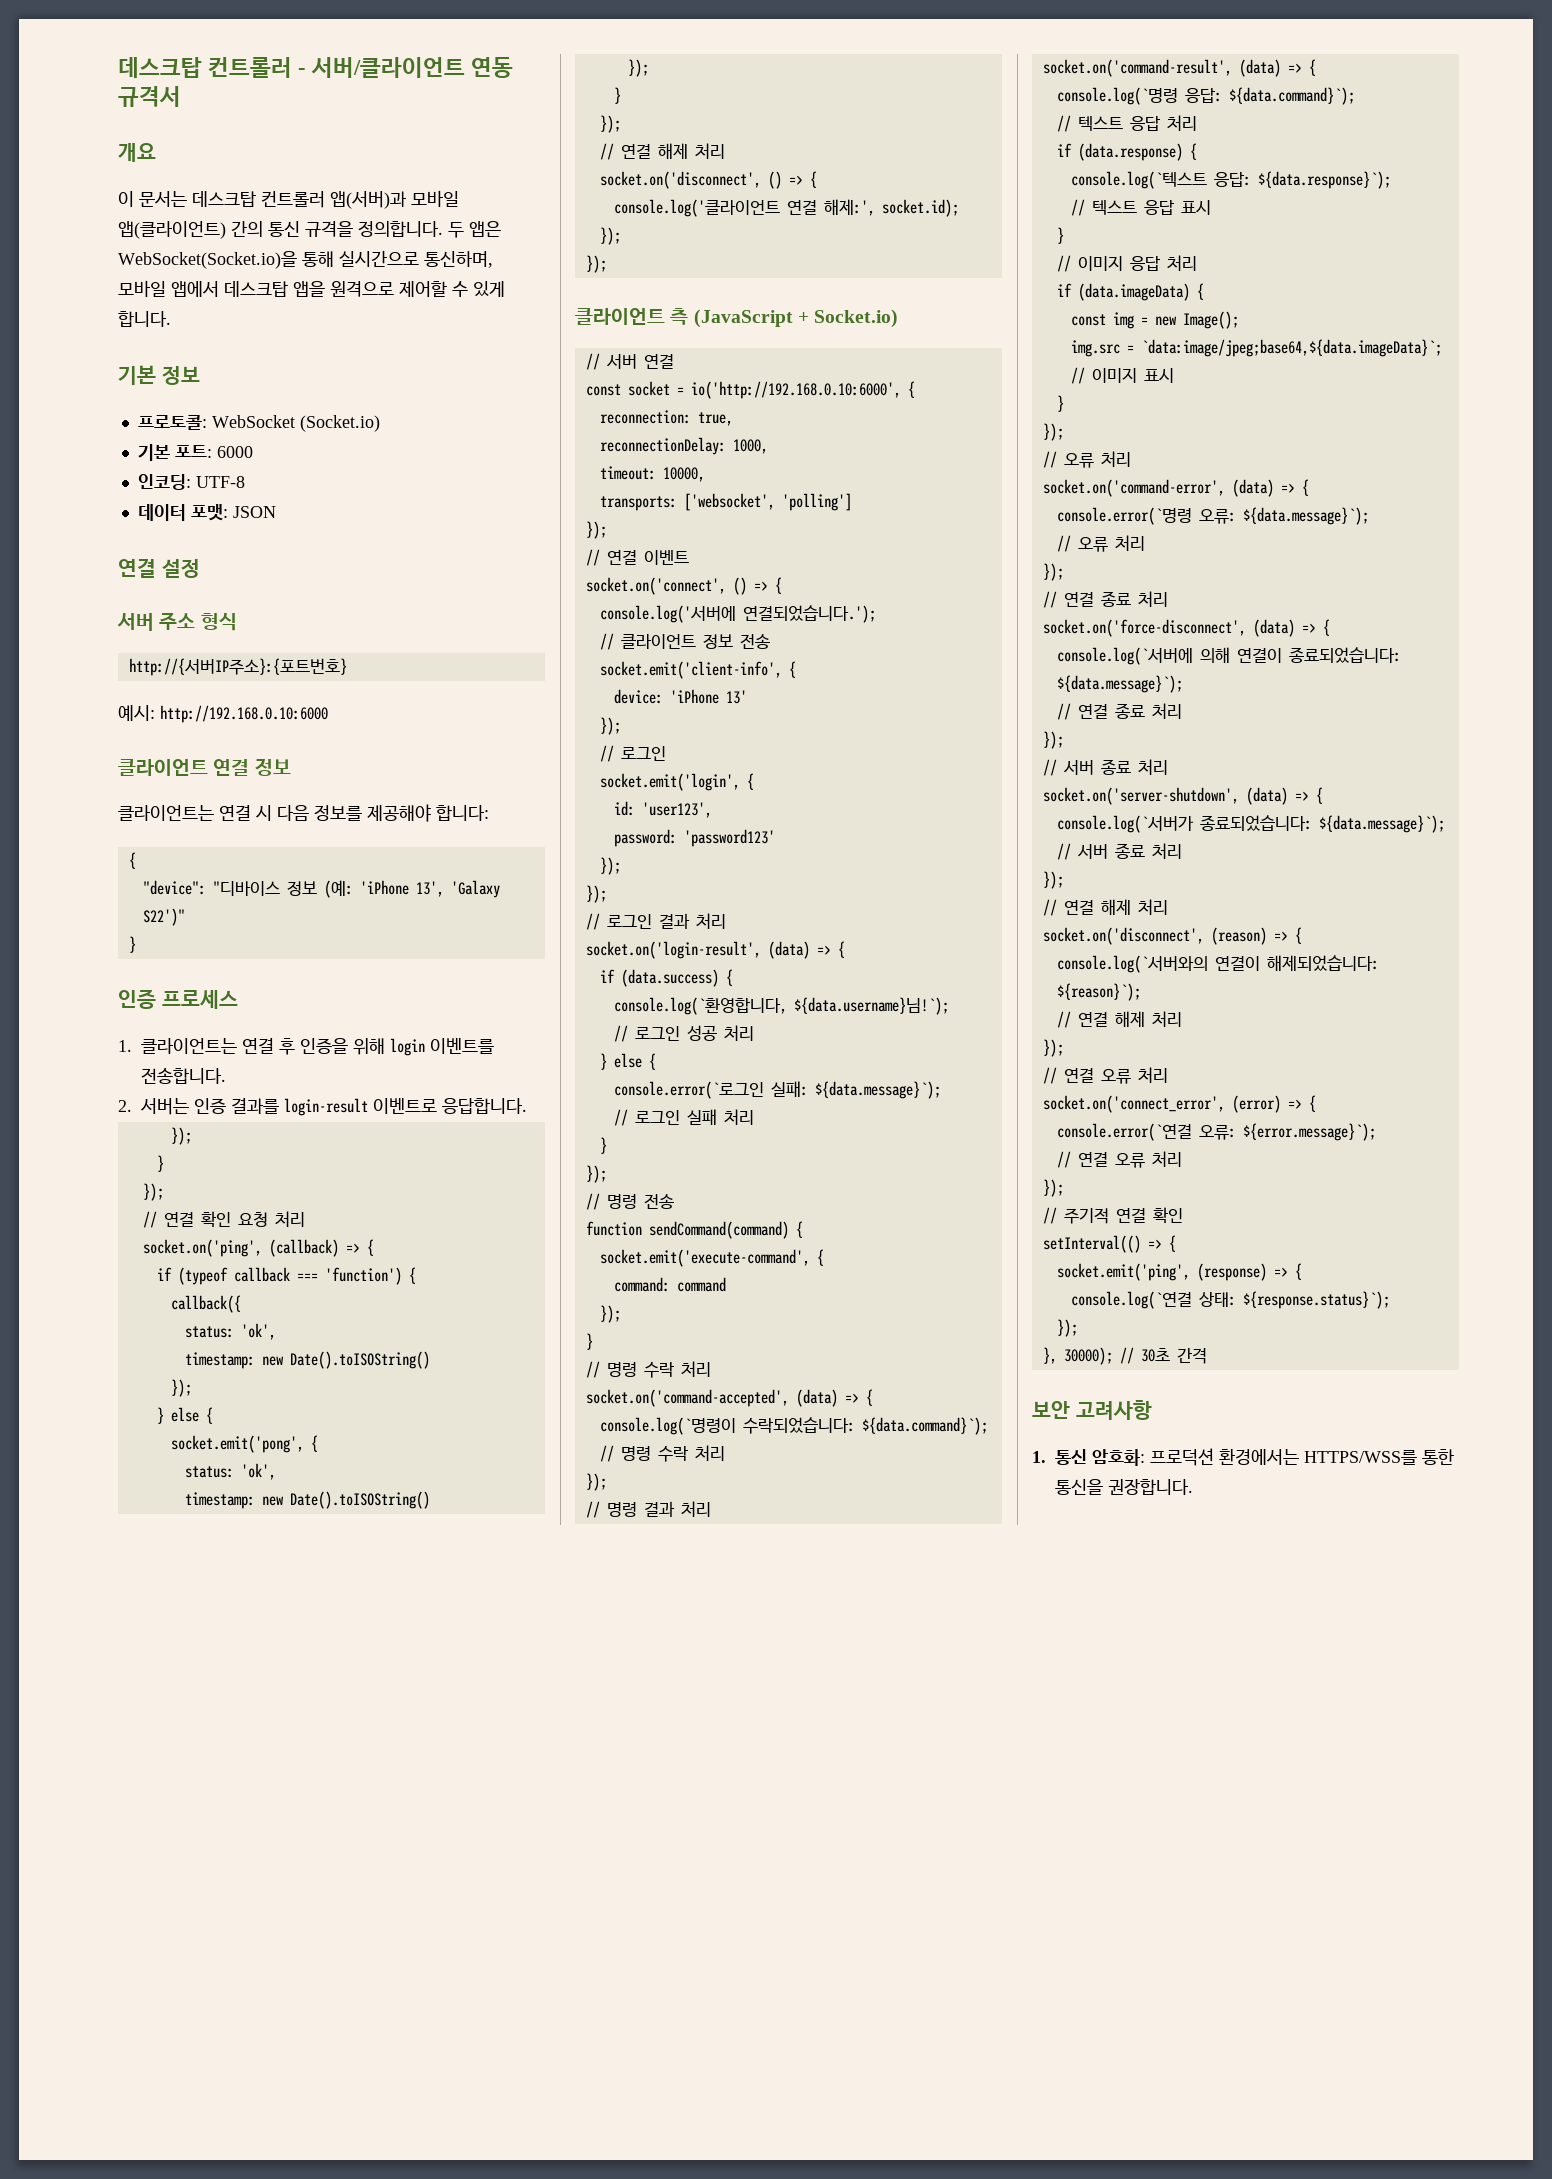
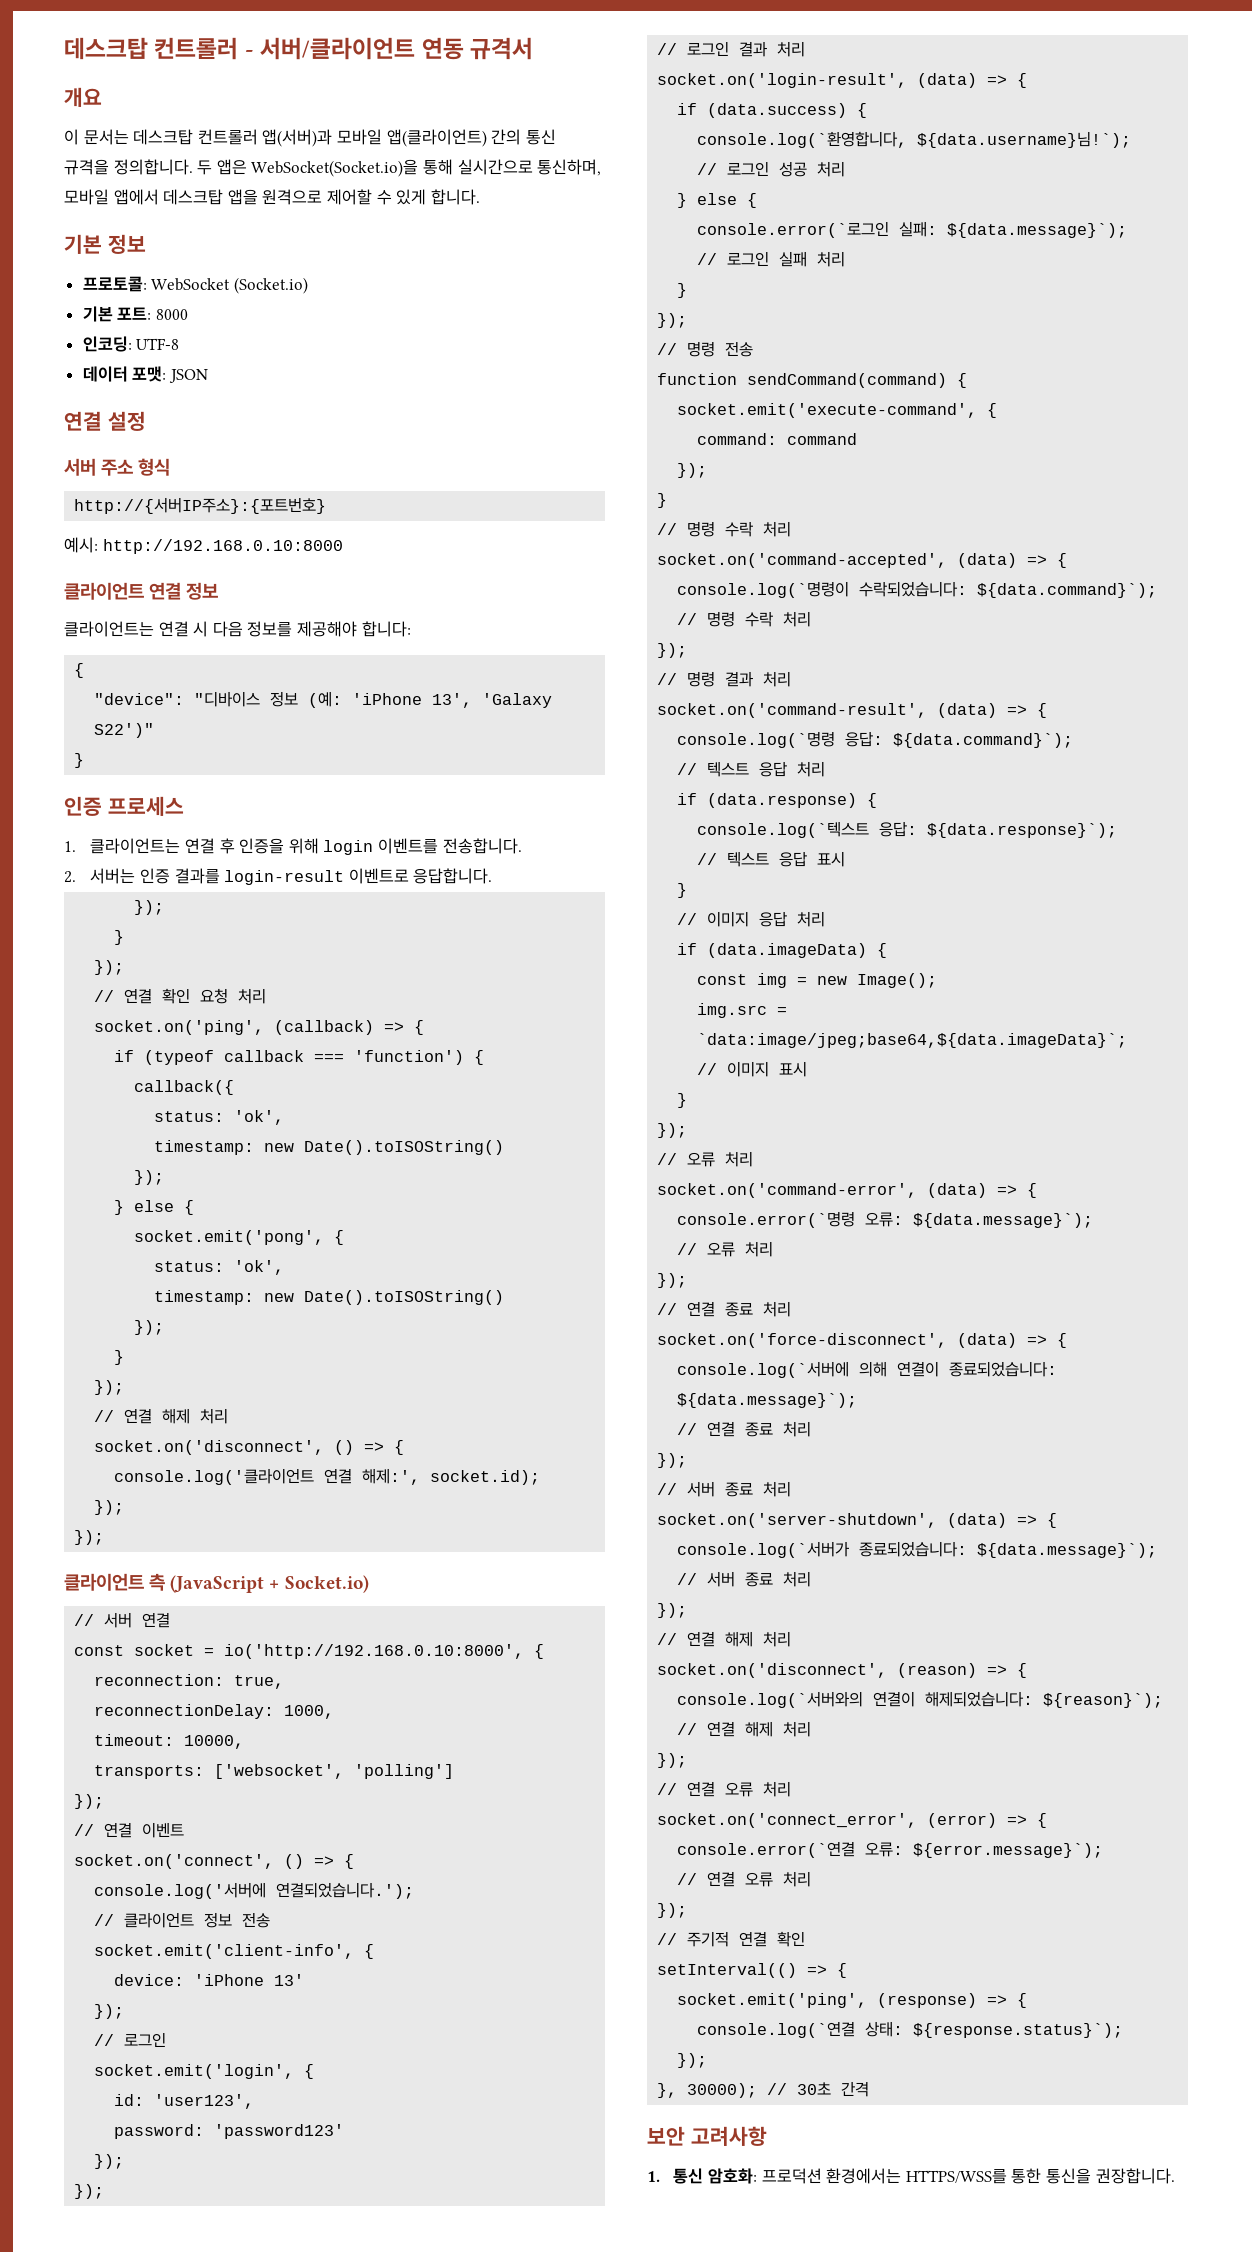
[216,446,253,458] 6000 -> [155,309,188,320] 8000
[160,705,328,723] http://192.168.0.10:6000 -> [102,539,343,554] http://192.168.0.10:8000
[690,381,901,399] io('http://192.168.0.10:6000', -> [224,1644,525,1659] io('http://192.168.0.10:8000',

